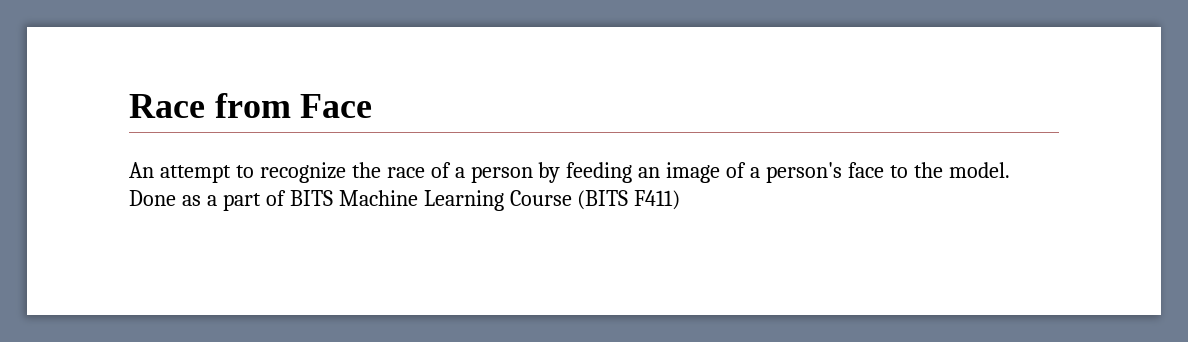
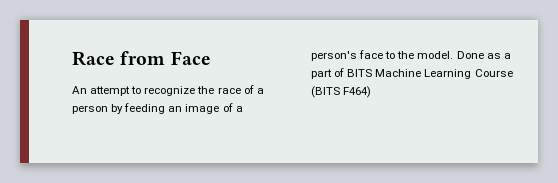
[634,190,681,210] F411) -> [343,86,372,98] F464)

